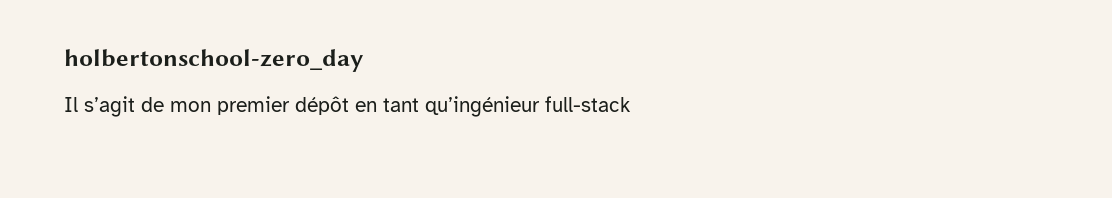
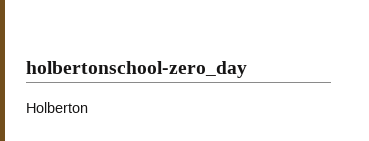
[64,96,631,117] Il s’agit de mon premier dépôt en tant qu’ingénieur full-stack -> [26,102,88,113] Holberton

